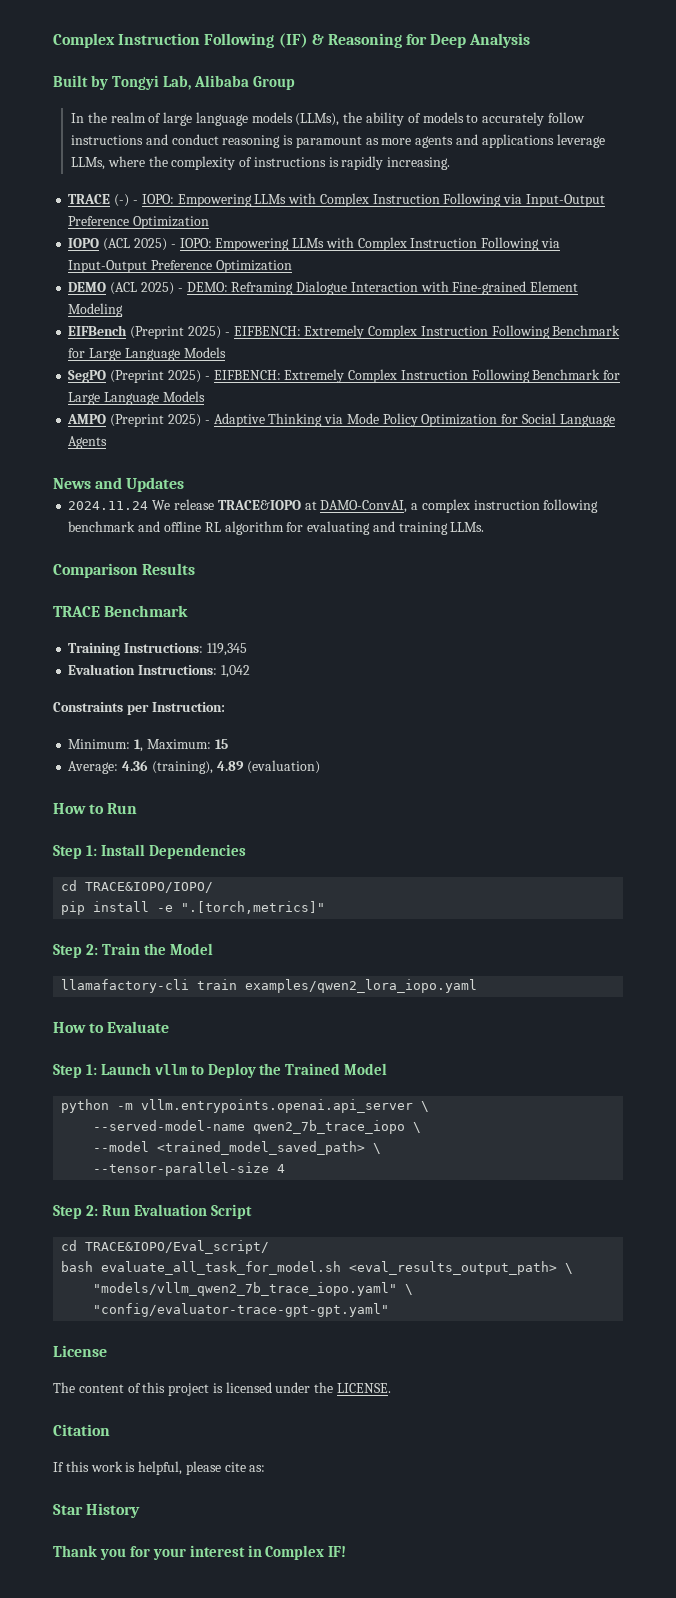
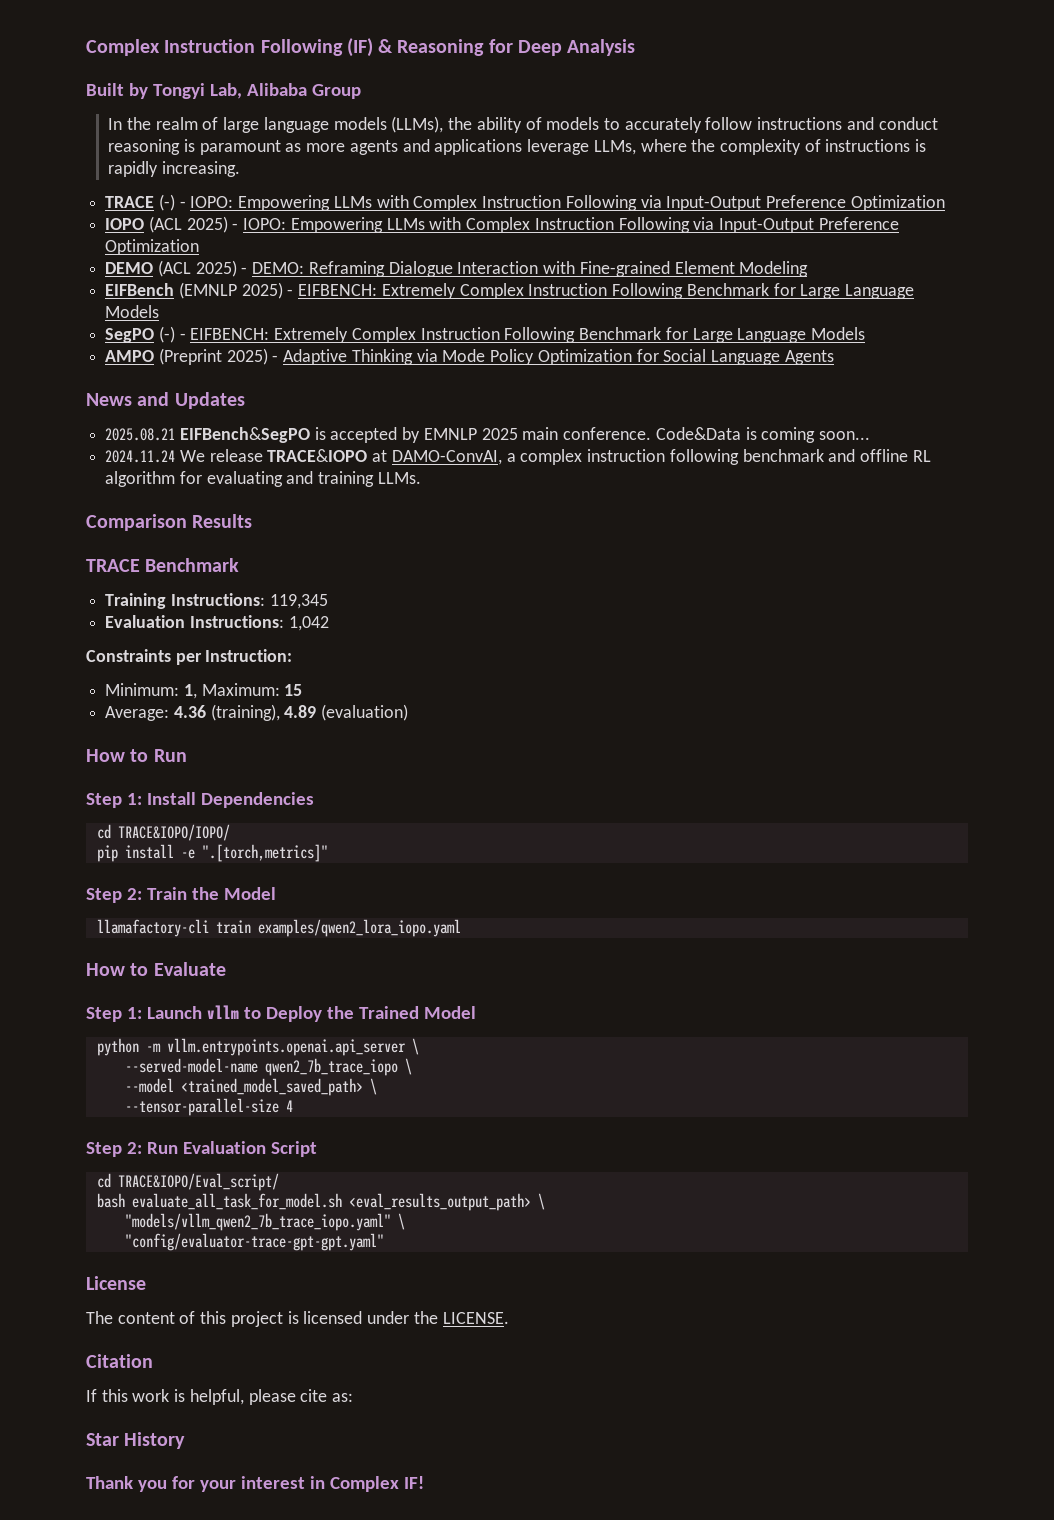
[130,326,185,339] (Preprint -> [178,282,237,299] (EMNLP
[110,370,201,383] (Preprint 2025) -> [158,326,175,343] (-)
(185, 484) none -> [105,427,870,443] // 2025.08.21 EIFBench&SegPO is accepted by EMNLP 2025 main conference. Code&Data is coming soon...

